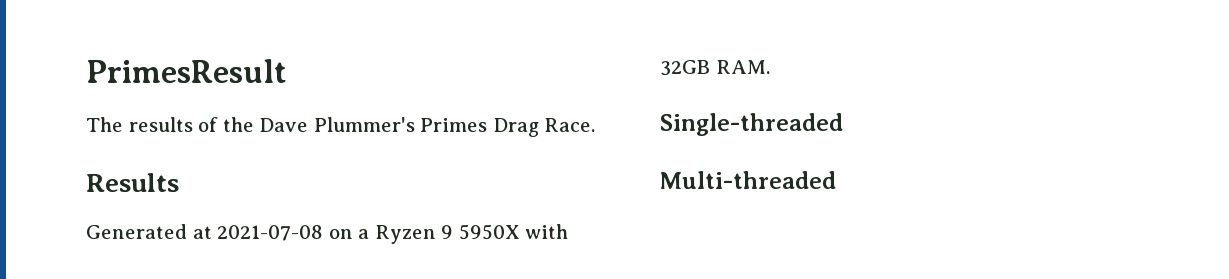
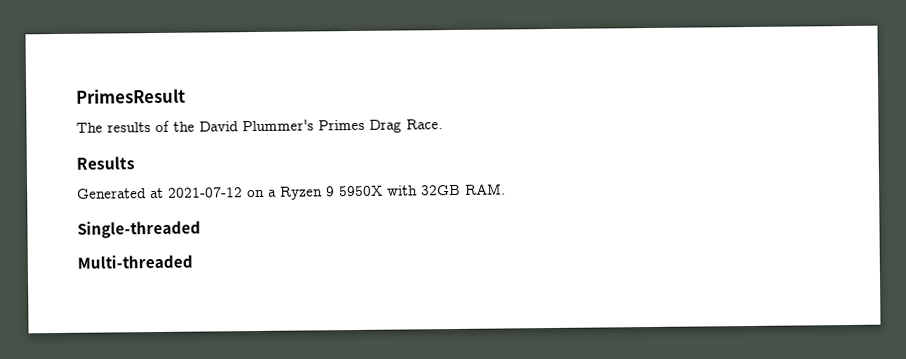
[259,118,309,132] Dave -> [199,121,239,132] David
[217,225,324,241] 2021-07-08 -> [168,187,243,198] 2021-07-12

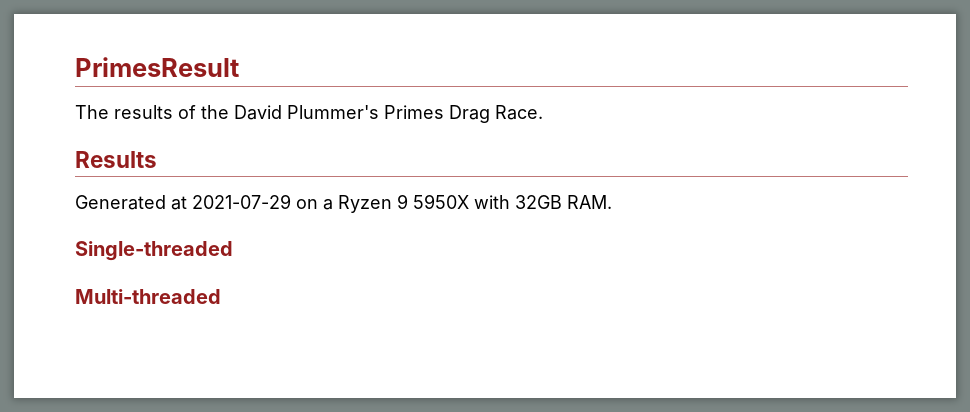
[168,187,243,198] 2021-07-12 -> [192,194,291,209] 2021-07-29

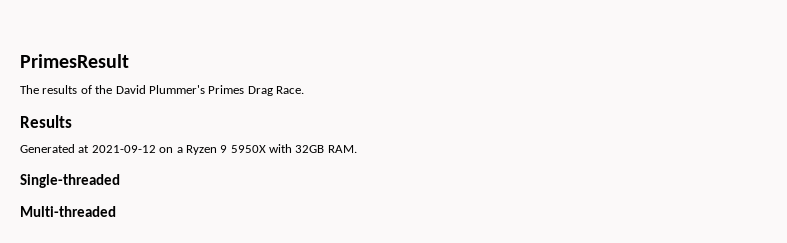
[192,194,291,209] 2021-07-29 -> [91,145,156,153] 2021-09-12

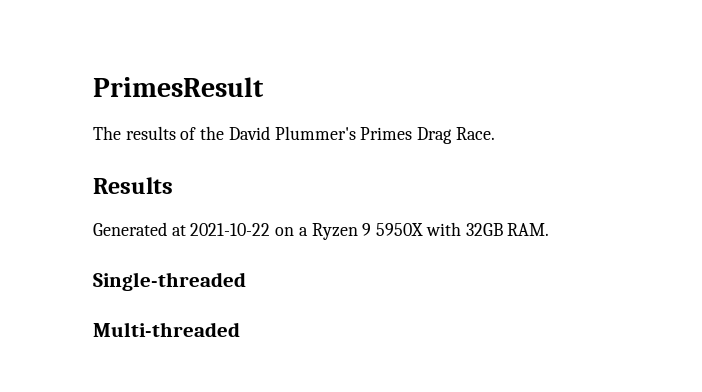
[91,145,156,153] 2021-09-12 -> [190,223,271,236] 2021-10-22

